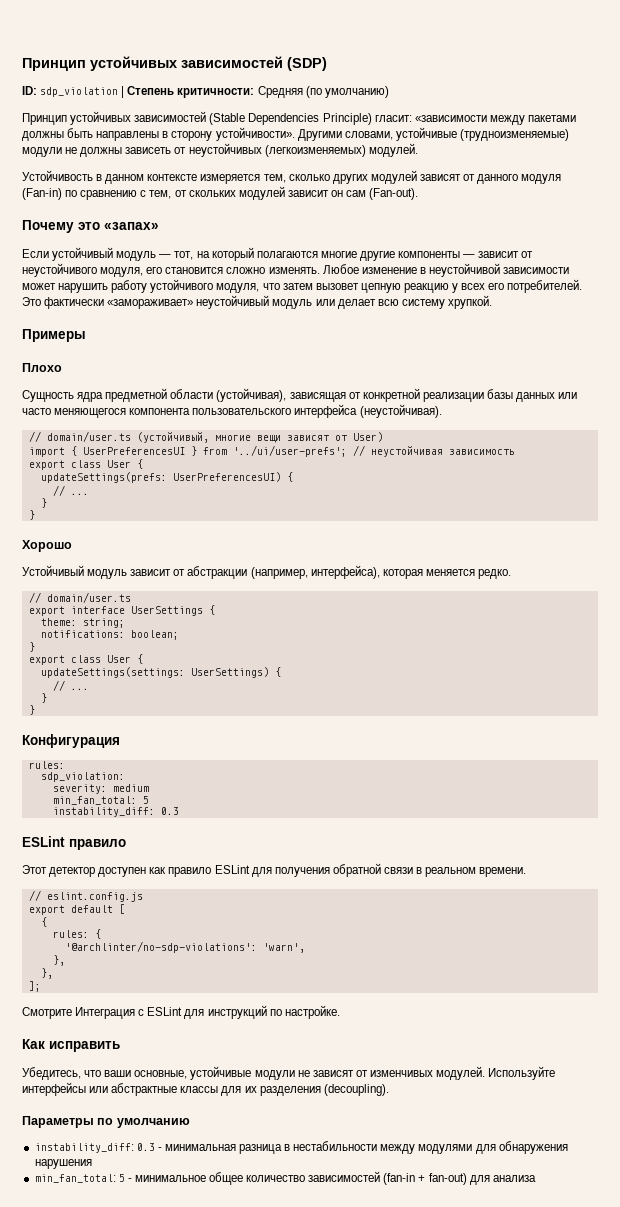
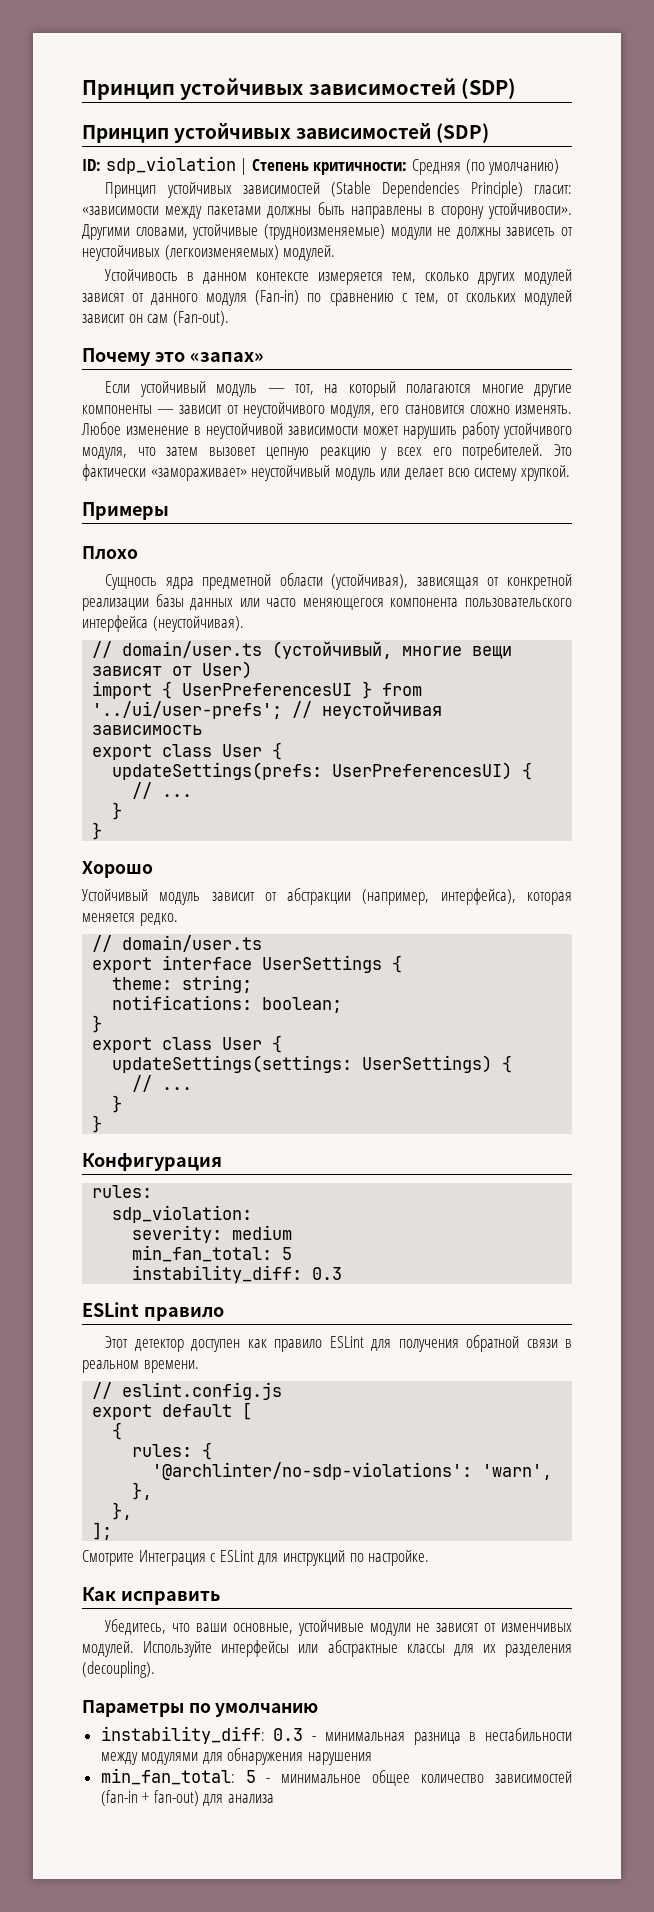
[22,56,327,71] Принцип устойчивых зависимостей (SDP) -> [82,78,517,100] [82,123,490,143] Принцип устойчивых зависимостей (SDP) // Принцип устойчивых зависимостей (SDP)

